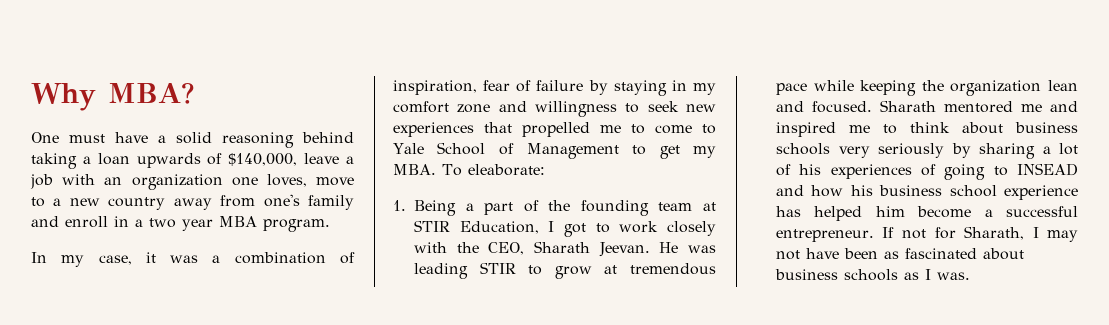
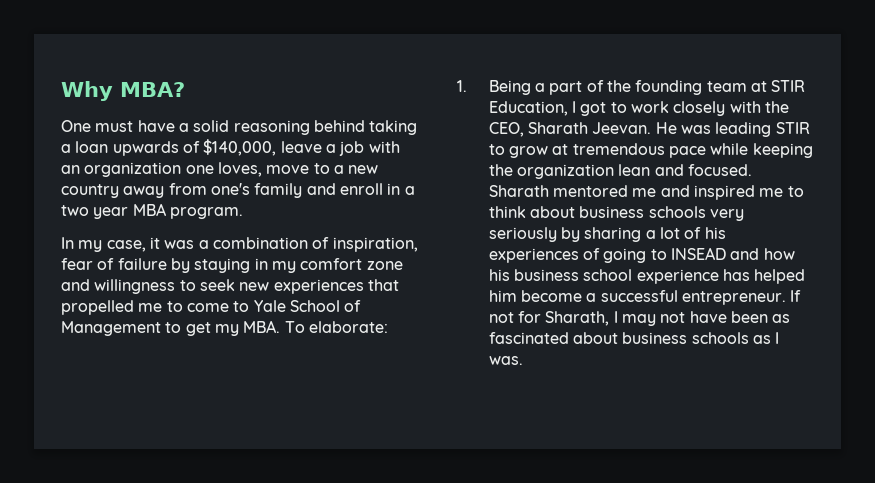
[467,164,545,176] eleaborate: -> [308,321,388,333] elaborate:

